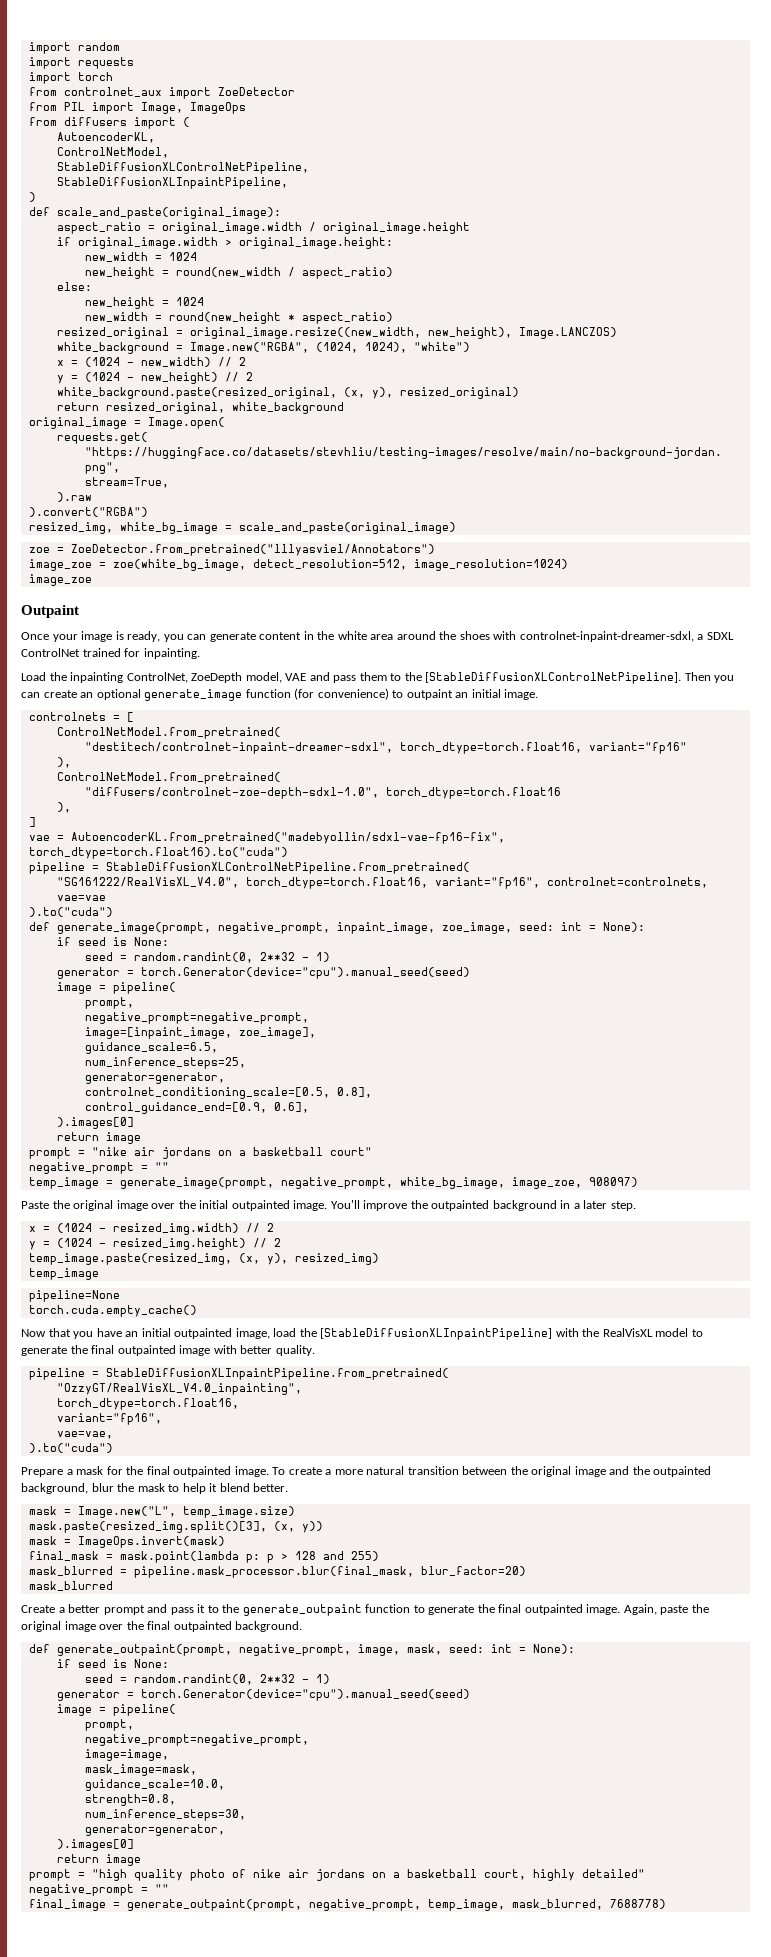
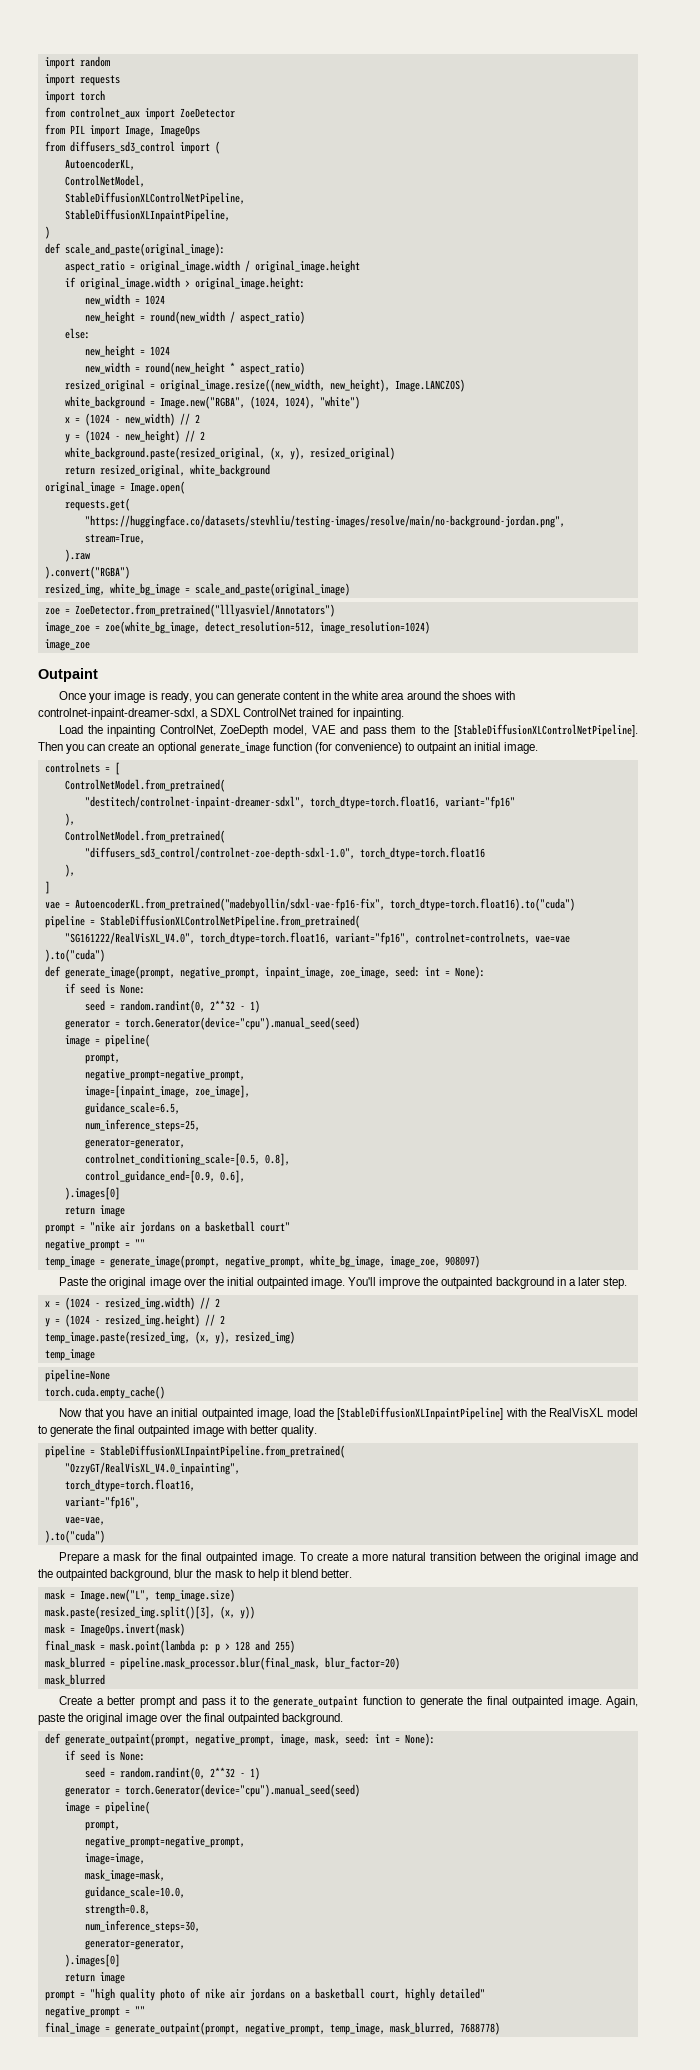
[63,117,127,126] diffusers -> [69,141,175,153] diffusers_sd3_control
[84,787,379,799] "diffusers/controlnet-zoe-depth-sdxl-1.0", -> [84,847,355,860] "diffusers_sd3_control/controlnet-zoe-depth-sdxl-1.0",

